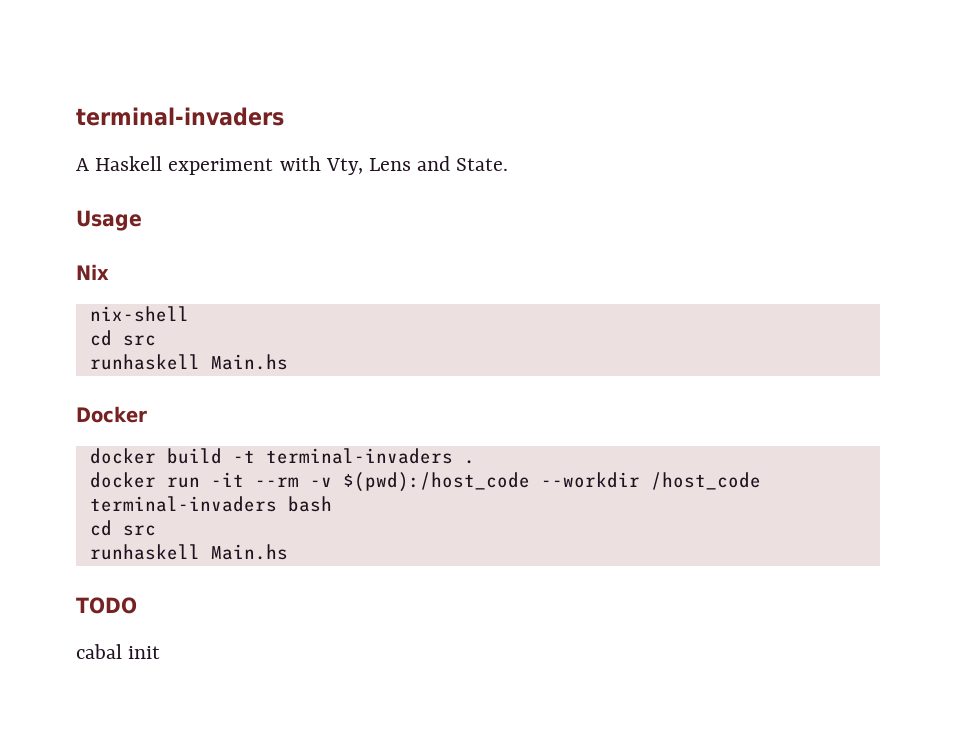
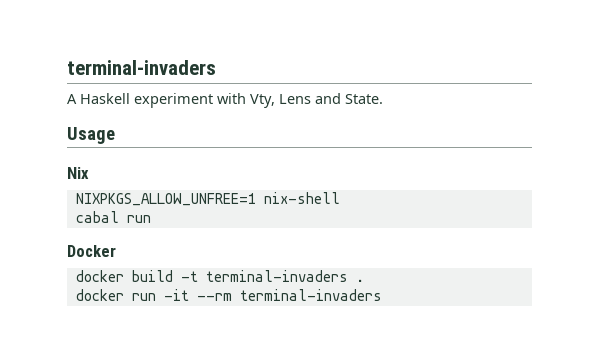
(109, 272) none -> [75,193,256,206] NIXPKGS_ALLOW_UNFREE=1
[89,330,156,346] [89,354,288,370] cd src // runhaskell Main.hs -> [75,211,151,223] cabal run
[309,472,761,492] [89,496,332,512] [89,520,156,536] [89,544,288,560] [76,597,137,614] [76,644,161,659] -v $(pwd):/host_code --workdir /host_code terminal-invaders bash // cd src // runhaskell Main.hs // TODO // cabal init -> [239,289,382,301] terminal-invaders

